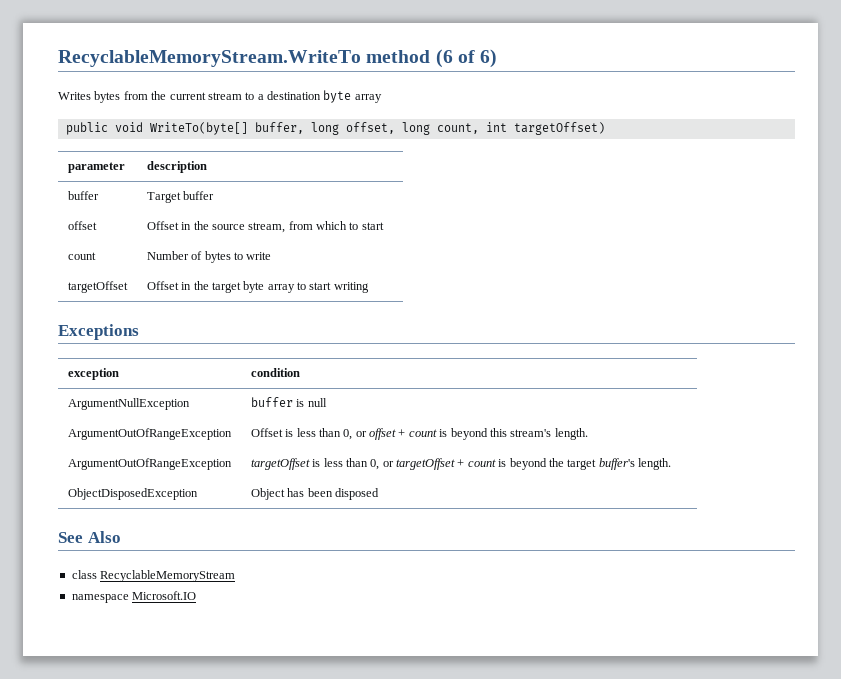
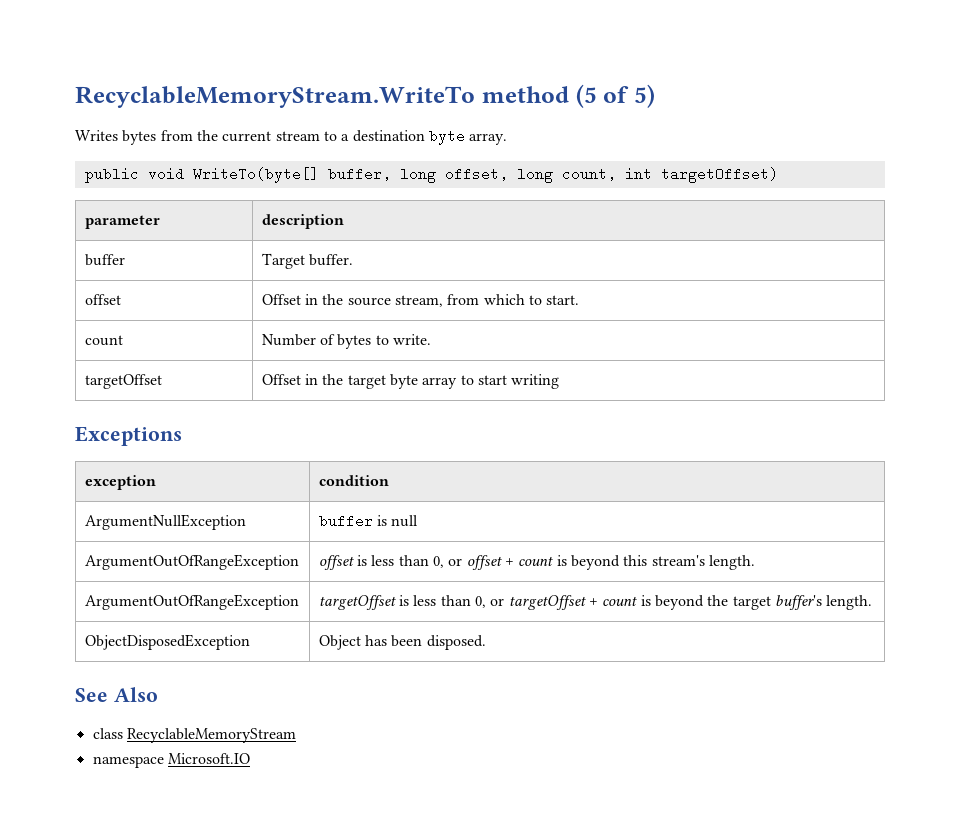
[435,49,498,68] (6 of 6) -> [575,84,655,108] (5 of 5)
[354,94,382,103] array -> [469,133,508,145] array.
[183,191,215,200] buffer -> [309,254,354,266] buffer.
[361,222,384,230] start -> [546,295,580,305] start.
[246,252,272,260] write -> [393,334,432,345] write.
[250,428,283,437] Offset -> [318,555,354,570] offset
[334,488,379,500] disposed -> [426,635,486,650] disposed.

